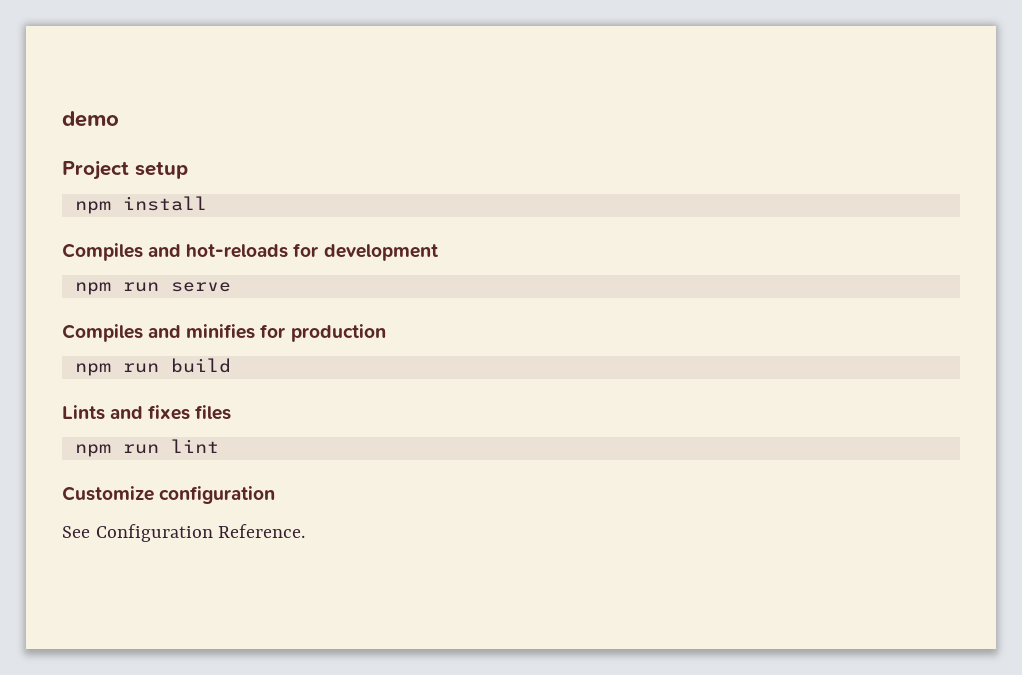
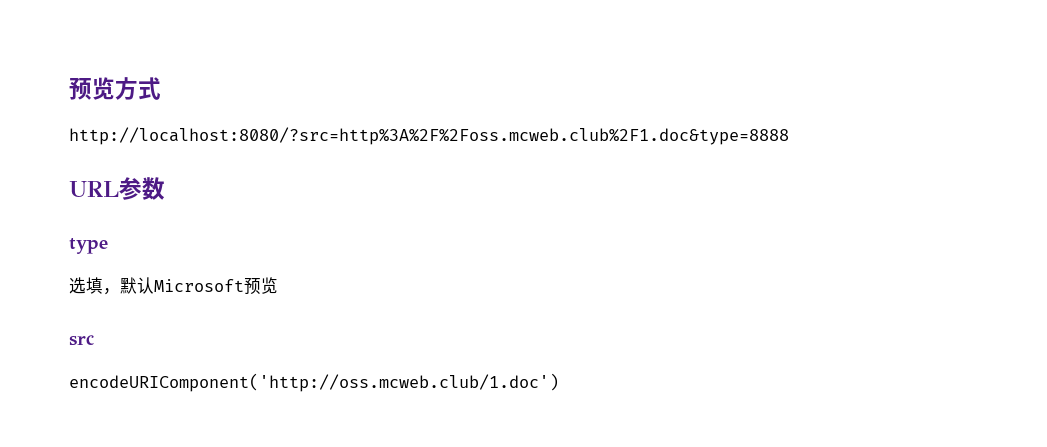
[62,111,119,127] [62,160,188,180] [74,196,207,214] [62,243,438,261] [74,282,231,295] [62,324,386,342] [74,358,231,376] [62,405,232,420] [74,439,219,457] [62,486,276,504] [62,524,306,542] demo // Project setup // npm install // Compiles and hot-reloads for development // npm run serve // Compiles and minifies for production // npm run build // Lints and fixes files // npm run lint // Customize configuration // See Configuration Reference. -> [69,77,161,100] [69,127,789,145] [69,177,165,200] [69,238,108,254] [69,277,278,295] [69,335,94,346] [69,373,559,392] 预览方式 // http://localhost:8080/?src=http%3A%2F%2Foss.mcweb.club%2F1.doc&type=8888 // URL参数 // type // 选填，默认Microsoft预览 // src // encodeURIComponent('http://oss.mcweb.club/1.doc')

